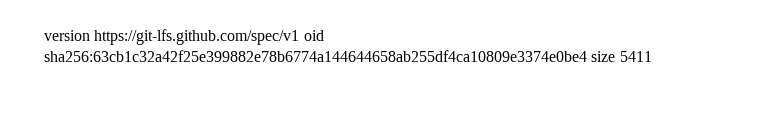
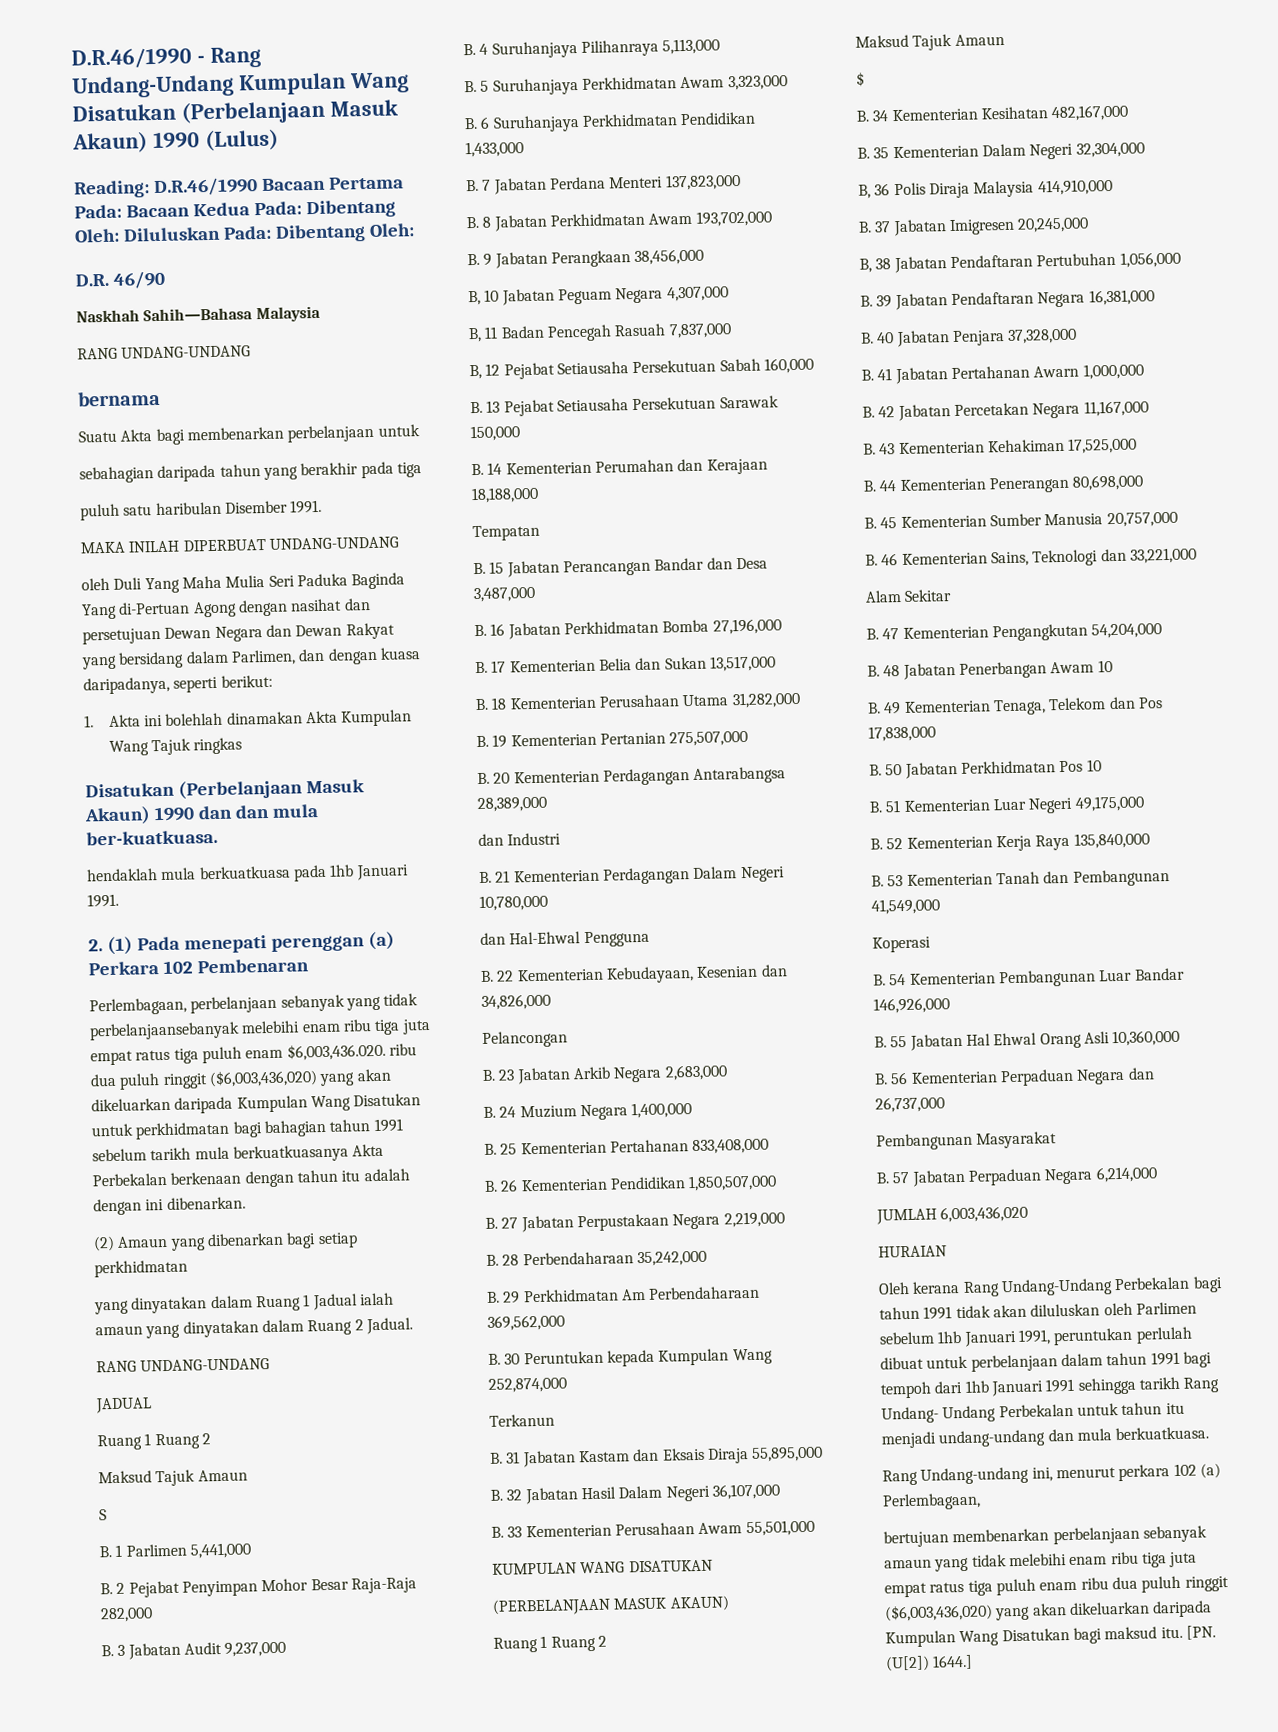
[44,29,324,45] [44,50,652,62] version https://git-lfs.github.com/spec/v1 oid sha256:63cb1c32a42f25e399882e78b6774a144644658ab255df4ca10809e3374e0be4 size 5411 -> [71,46,261,70] [72,72,409,99] [72,99,399,125] [72,128,279,154] [73,176,404,199] [74,199,396,219] [74,223,415,243] [75,270,166,289] [76,305,321,323] [77,345,252,360] [77,389,161,407] [78,424,420,446] [79,461,422,484] [80,499,323,521] [80,536,399,554] [81,572,406,594] [81,598,371,620] [82,622,395,645] [81,647,421,670] [83,674,273,695] [84,709,413,728] [108,737,243,756] [85,779,365,800] [84,804,319,826] [86,829,218,846] [86,864,409,882] [87,893,119,908] [88,931,395,956] [88,958,309,976] [89,993,419,1016] [89,1018,431,1041] [90,1042,417,1066] [90,1068,392,1090] [91,1093,422,1114] [91,1118,403,1140] [92,1143,385,1163] [92,1168,410,1188] [93,1196,246,1216] [93,1232,358,1252] [94,1259,188,1278] [94,1292,394,1315] [95,1317,413,1339] [96,1358,271,1373] [95,1397,152,1414] [97,1433,211,1451] [98,1469,248,1487] [99,1509,107,1521] [99,1542,251,1559] [100,1577,417,1598] [100,1607,153,1623] [101,1641,287,1660] [463,38,721,59] [464,75,788,96] [464,111,757,133] [465,141,524,158] [466,173,741,195] [466,210,772,232] [467,248,705,269] [468,286,729,306] [468,323,732,343] [469,357,814,380] [470,395,779,417] [470,425,520,442] [471,458,768,476] [471,486,539,504] [472,524,540,542] [473,557,768,578] [473,586,535,603] [474,618,782,640] [475,655,776,674] [475,691,801,711] [476,730,749,748] [477,766,787,786] [477,796,547,813] [478,832,562,847] [479,866,785,885] [479,894,548,912] [480,930,650,948] [480,964,788,984] [481,993,551,1010] [482,1030,568,1048] [482,1064,728,1085] [483,1102,693,1121] [484,1138,770,1155] [484,1174,778,1192] [485,1211,785,1233] [486,1250,707,1267] [487,1285,761,1304] [487,1314,565,1331] [488,1348,773,1367] [488,1377,567,1393] [489,1413,555,1427] [490,1446,824,1468] [490,1483,780,1505] [491,1519,815,1538] [492,1559,713,1575] [492,1595,730,1616] [493,1635,607,1653] [855,33,1005,51] [856,71,865,87] [856,104,1130,122] [857,142,1145,160] [858,178,1113,199] [858,217,1090,237] [859,251,1181,274] [860,289,1155,311] [860,328,1078,348] [861,363,1144,385] [862,400,1149,422] [863,437,1138,455] [863,474,1144,494] [864,511,1178,529] [865,547,1197,567] [865,589,953,603] [866,623,1163,642] [867,660,1113,680] [867,696,1163,716] [868,725,936,742] [869,759,1102,779] [869,795,1145,814] [870,832,1150,852] [871,869,1170,887] [871,898,940,915] [872,936,931,953] [873,967,1185,988] [873,997,950,1014] [874,1029,1181,1051] [874,1067,1155,1087] [875,1096,945,1113] [876,1131,1058,1151] [876,1166,1158,1187] [876,1205,1029,1225] [878,1245,947,1258] [878,1276,1223,1297] [879,1301,1197,1320] [879,1326,1193,1347] [880,1351,1212,1372] [880,1376,1221,1399] [881,1402,1185,1424] [881,1426,1210,1449] [882,1463,1221,1486] [882,1492,981,1511] [883,1525,1207,1548] [884,1551,1198,1572] [884,1575,1229,1598] [884,1600,1213,1622] [885,1625,1216,1648] [885,1654,974,1672] D.R.46/1990 - Rang Undang-Undang Kumpulan Wang Disatukan (Perbelanjaan Masuk Akaun) 1990 (Lulus) // Reading: D.R.46/1990 Bacaan Pertama Pada: Bacaan Kedua Pada: Dibentang Oleh: Diluluskan Pada: Dibentang Oleh: // D.R. 46/90 // Naskhah Sahih—Bahasa Malaysia // RANG UNDANG-UNDANG // bernama // Suatu Akta bagi membenarkan perbelanjaan untuk // sebahagian daripada tahun yang berakhir pada tiga // puluh satu haribulan Disember 1991. // MAKA INILAH DIPERBUAT UNDANG-UNDANG // oleh Duli Yang Maha Mulia Seri Paduka Baginda Yang di-Pertuan Agong dengan nasihat dan persetujuan Dewan Negara dan Dewan Rakyat yang bersidang dalam Parlimen, dan dengan kuasa daripadanya, seperti berikut: // 1. Akta ini bolehlah dinamakan Akta Kumpulan Wang Tajuk ringkas // Disatukan (Perbelanjaan Masuk Akaun) 1990 dan dan mula ber-kuatkuasa. // hendaklah mula berkuatkuasa pada 1hb Januari 1991. // 2. (1) Pada menepati perenggan (a) Perkara 102 Pembenaran // Perlembagaan, perbelanjaan sebanyak yang tidak perbelanjaansebanyak melebihi enam ribu tiga juta empat ratus tiga puluh enam $6,003,436.020. ribu dua puluh ringgit ($6,003,436,020) yang akan dikeluarkan daripada Kumpulan Wang Disatukan untuk perkhidmatan bagi bahagian tahun 1991 sebelum tarikh mula berkuatkuasanya Akta Perbekalan berkenaan dengan tahun itu adalah dengan ini dibenarkan. // (2) Amaun yang dibenarkan bagi setiap perkhidmatan // yang dinyatakan dalam Ruang 1 Jadual ialah amaun yang dinyatakan dalam Ruang 2 Jadual. // RANG UNDANG-UNDANG // JADUAL // Ruang 1 Ruang 2 // Maksud Tajuk Amaun // S // B. 1 Parlimen 5,441,000 // B. 2 Pejabat Penyimpan Mohor Besar Raja-Raja 282,000 // B. 3 Jabatan Audit 9,237,000 // B. 4 Suruhanjaya Pilihanraya 5,113,000 // B. 5 Suruhanjaya Perkhidmatan Awam 3,323,000 // B. 6 Suruhanjaya Perkhidmatan Pendidikan 1,433,000 // B. 7 Jabatan Perdana Menteri 137,823,000 // B. 8 Jabatan Perkhidmatan Awam 193,702,000 // B. 9 Jabatan Perangkaan 38,456,000 // B, 10 Jabatan Peguam Negara 4,307,000 // B, 11 Badan Pencegah Rasuah 7,837,000 // B, 12 Pejabat Setiausaha Persekutuan Sabah 160,000 // B. 13 Pejabat Setiausaha Persekutuan Sarawak 150,000 // B. 14 Kementerian Perumahan dan Kerajaan 18,188,000 // Tempatan // B. 15 Jabatan Perancangan Bandar dan Desa 3,487,000 // B. 16 Jabatan Perkhidmatan Bomba 27,196,000 // B. 17 Kementerian Belia dan Sukan 13,517,000 // B. 18 Kementerian Perusahaan Utama 31,282,000 // B. 19 Kementerian Pertanian 275,507,000 // B. 20 Kementerian Perdagangan Antarabangsa 28,389,000 // dan Industri // B. 21 Kementerian Perdagangan Dalam Negeri 10,780,000 // dan Hal-Ehwal Pengguna // B. 22 Kementerian Kebudayaan, Kesenian dan 34,826,000 // Pelancongan // B. 23 Jabatan Arkib Negara 2,683,000 // B. 24 Muzium Negara 1,400,000 // B. 25 Kementerian Pertahanan 833,408,000 // B. 26 Kementerian Pendidikan 1,850,507,000 // B. 27 Jabatan Perpustakaan Negara 2,219,000 // B. 28 Perbendaharaan 35,242,000 // B. 29 Perkhidmatan Am Perbendaharaan 369,562,000 // B. 30 Peruntukan kepada Kumpulan Wang 252,874,000 // Terkanun // B. 31 Jabatan Kastam dan Eksais Diraja 55,895,000 // B. 32 Jabatan Hasil Dalam Negeri 36,107,000 // B. 33 Kementerian Perusahaan Awam 55,501,000 // KUMPULAN WANG DISATUKAN // (PERBELANJAAN MASUK AKAUN) // Ruang 1 Ruang 2 // Maksud Tajuk Amaun // $ // B. 34 Kementerian Kesihatan 482,167,000 // B. 35 Kementerian Dalam Negeri 32,304,000 // B, 36 Polis Diraja Malaysia 414,910,000 // B. 37 Jabatan Imigresen 20,245,000 // B, 38 Jabatan Pendaftaran Pertubuhan 1,056,000 // B. 39 Jabatan Pendaftaran Negara 16,381,000 // B. 40 Jabatan Penjara 37,328,000 // B. 41 Jabatan Pertahanan Awarn 1,000,000 // B. 42 Jabatan Percetakan Negara 11,167,000 // B. 43 Kementerian Kehakiman 17,525,000 // B. 44 Kementerian Penerangan 80,698,000 // B. 45 Kementerian Sumber Manusia 20,757,000 // B. 46 Kementerian Sains, Teknologi dan 33,221,000 // Alam Sekitar // B. 47 Kementerian Pengangkutan 54,204,000 // B. 48 Jabatan Penerbangan Awam 10 // B. 49 Kementerian Tenaga, Telekom dan Pos 17,838,000 // B. 50 Jabatan Perkhidmatan Pos 10 // B. 51 Kementerian Luar Negeri 49,175,000 // B. 52 Kementerian Kerja Raya 135,840,000 // B. 53 Kementerian Tanah dan Pembangunan 41,549,000 // Koperasi // B. 54 Kementerian Pembangunan Luar Bandar 146,926,000 // B. 55 Jabatan Hal Ehwal Orang Asli 10,360,000 // B. 56 Kementerian Perpaduan Negara dan 26,737,000 // Pembangunan Masyarakat // B. 57 Jabatan Perpaduan Negara 6,214,000 // JUMLAH 6,003,436,020 // HURAIAN // Oleh kerana Rang Undang-Undang Perbekalan bagi tahun 1991 tidak akan diluluskan oleh Parlimen sebelum 1hb Januari 1991, peruntukan perlulah dibuat untuk perbelanjaan dalam tahun 1991 bagi tempoh dari 1hb Januari 1991 sehingga tarikh Rang Undang- Undang Perbekalan untuk tahun itu menjadi undang-undang dan mula berkuatkuasa. // Rang Undang-undang ini, menurut perkara 102 (a) Perlembagaan, // bertujuan membenarkan perbelanjaan sebanyak amaun yang tidak melebihi enam ribu tiga juta empat ratus tiga puluh enam ribu dua puluh ringgit ($6,003,436,020) yang akan dikeluarkan daripada Kumpulan Wang Disatukan bagi maksud itu. [PN. (U[2]) 1644.]

